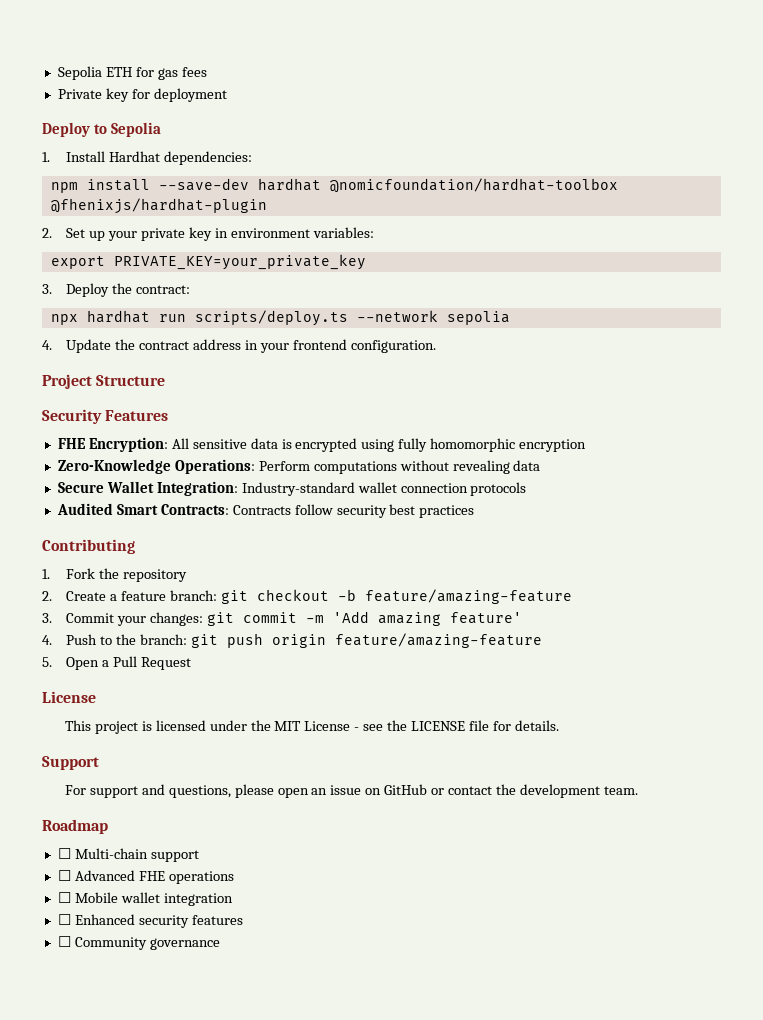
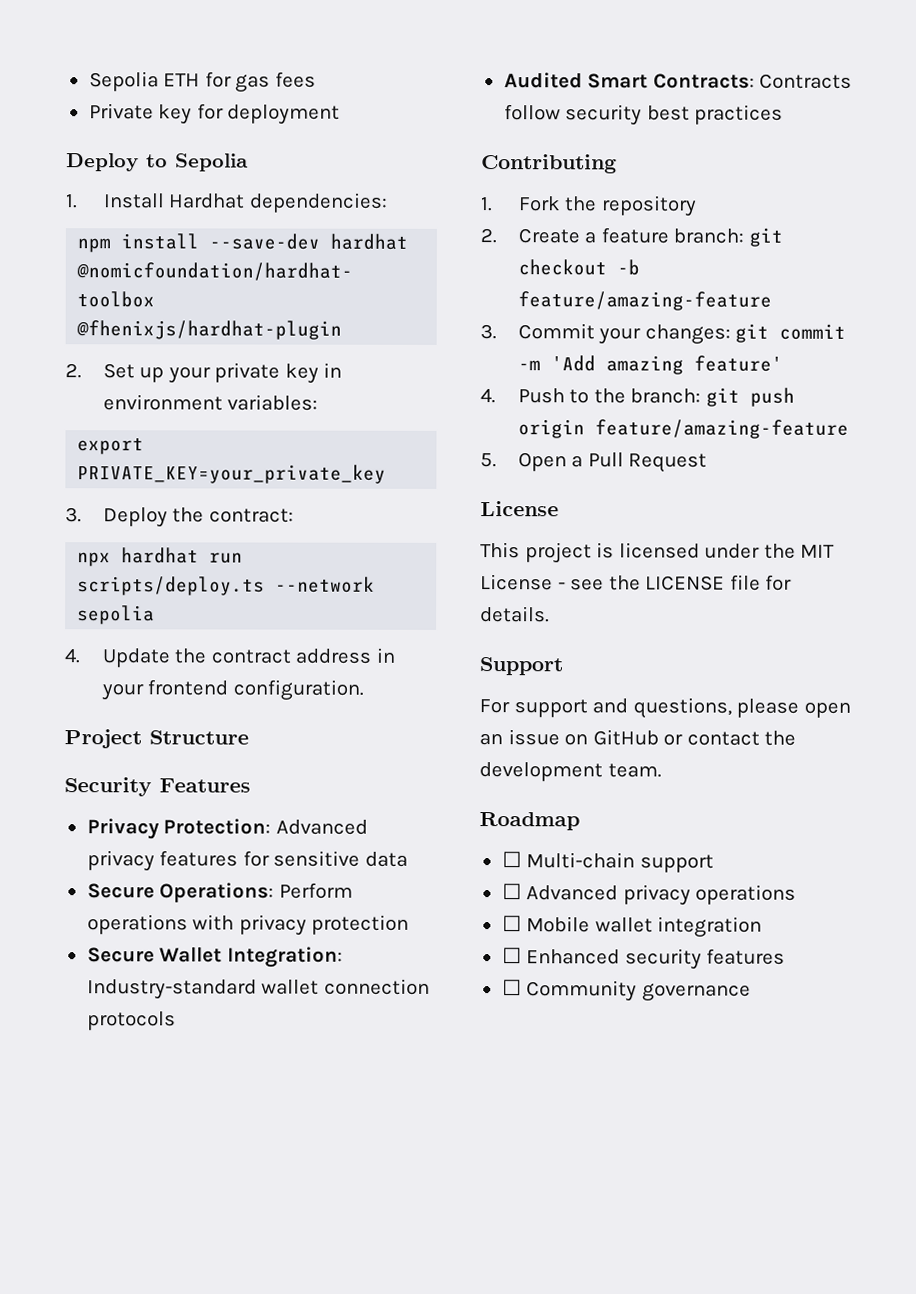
[57,437,587,452] [57,459,541,474] FHE Encryption: All sensitive data is encrypted using fully homomorphic encryption // Zero-Knowledge Operations: Perform computations without revealing data -> [86,818,368,840] [86,850,408,872] [86,882,353,903] [86,914,410,936] Privacy Protection: Advanced privacy features for sensitive data // Secure Operations: Perform operations with privacy protection
[138,871,165,881] FHE -> [622,884,691,906] privacy

